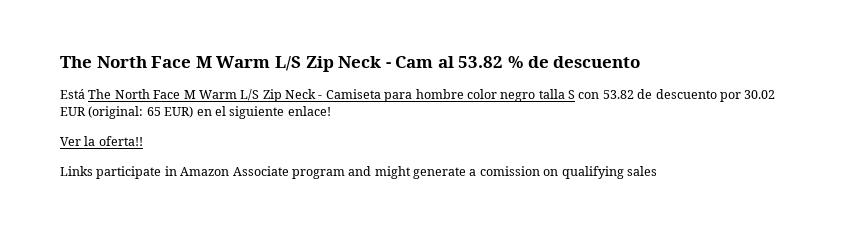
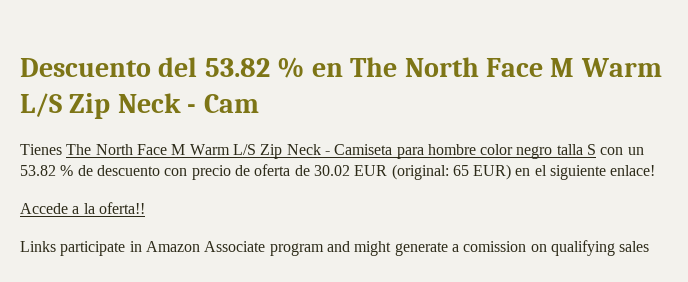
(60, 62) none -> [20,57,343,78] Descuento del 53.82 % en
[437,56,641,68] [60,89,85,99] al 53.82 % de descuento // Está -> [20,144,62,155] // Tienes
[602,89,741,102] 53.82 de descuento por -> [627,147,644,155] [20,164,310,180] un 53.82 % de descuento con precio de oferta de
[60,137,81,146] Ver -> [20,203,80,214] Accede a

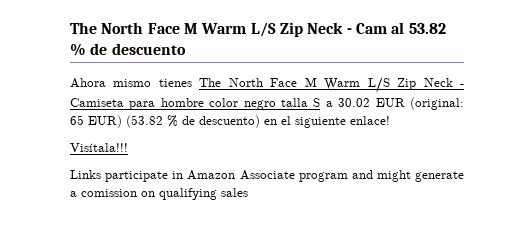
[20,57,343,78] Descuento del 53.82 % en -> (70, 28) none
[20,144,62,155] // Tienes -> [391,22,446,34] [70,43,186,56] [70,78,192,88] al 53.82 % de descuento // Ahora mismo tienes
[600,147,644,155] [20,164,310,180] con un 53.82 % de descuento con precio de oferta de -> [325,101,333,107] a
(512, 172) none -> [126,115,260,128] (53.82 % de descuento)
[20,202,145,214] Accede a la oferta!! -> [70,143,128,152] Visítala!!!

